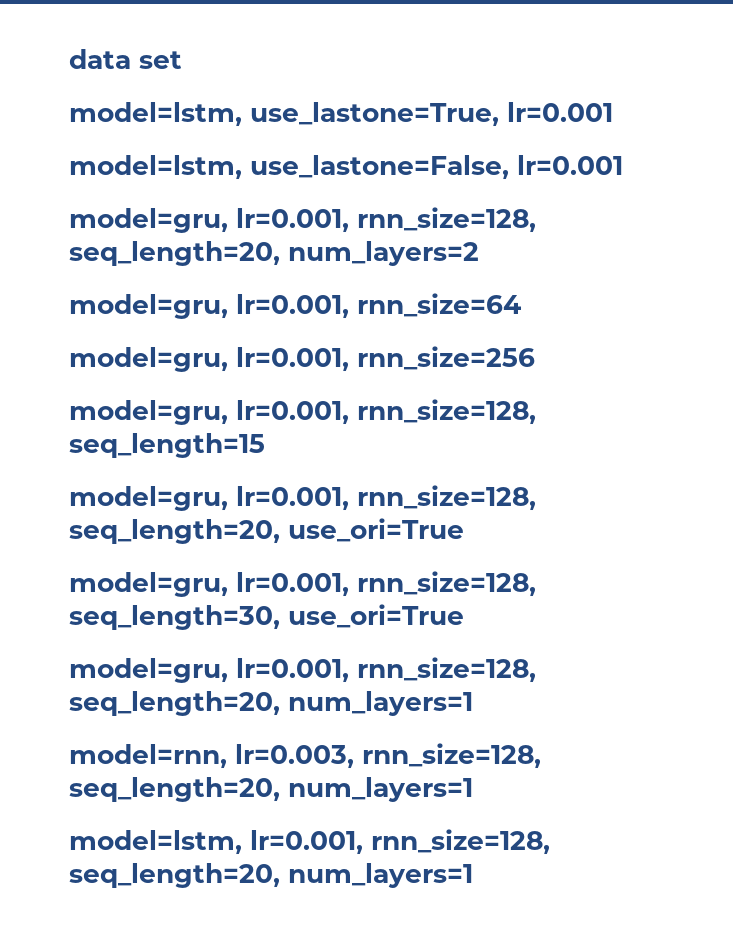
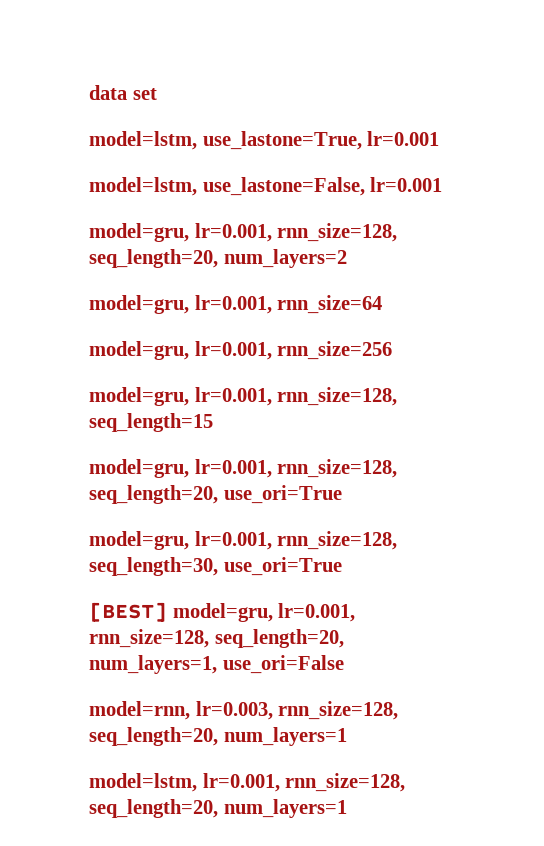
[69,657,536,683] [69,691,473,716] model=gru, lr=0.001, rnn_size=128, seq_length=20, num_layers=1 -> [89,602,356,622] [89,629,344,648] [89,655,344,674] [BEST] model=gru, lr=0.001, rnn_size=128, seq_length=20, num_layers=1, use_ori=False

